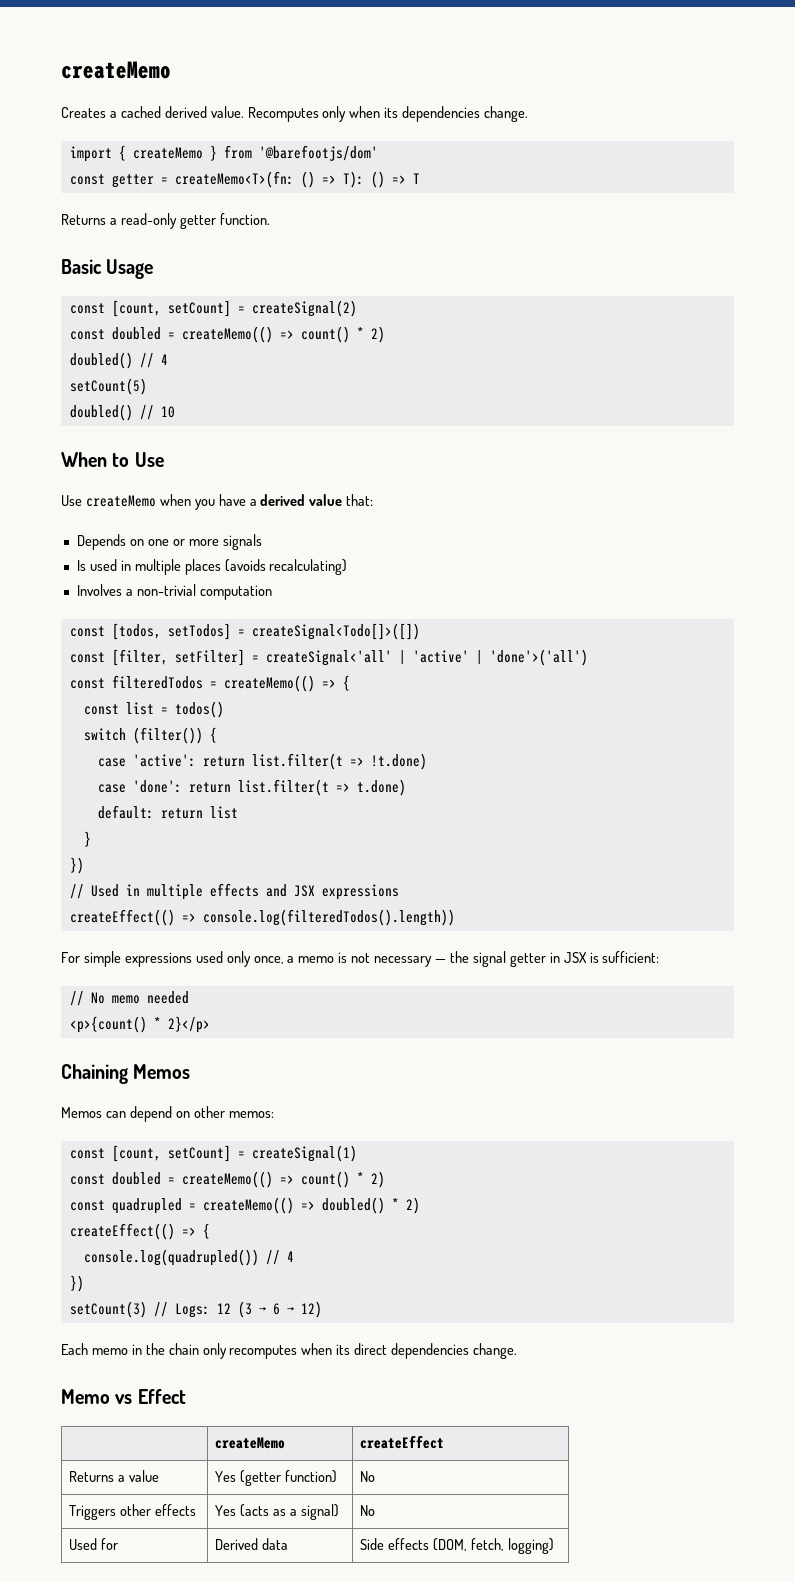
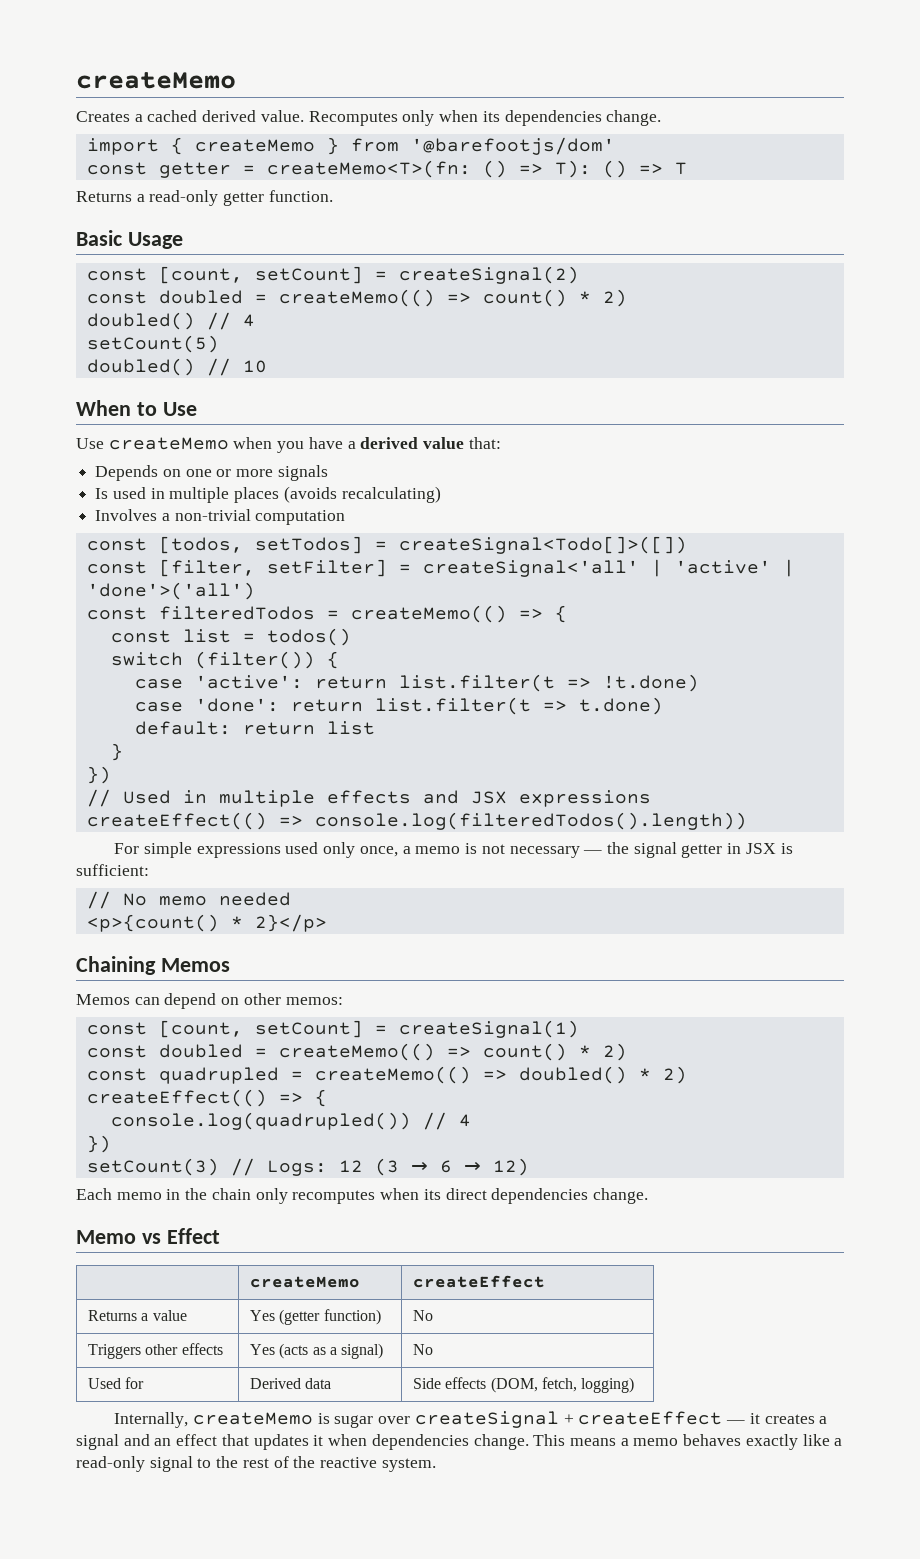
(554, 1546) none -> [114,1411,828,1428] [76,1434,843,1450] [76,1456,436,1472] // Internally, createMemo is sugar over createSignal + createEffect — it creates a signal and an effect that updates it when dependencies change. This means a memo behaves exactly like a read-only signal to the rest of the reactive system.

